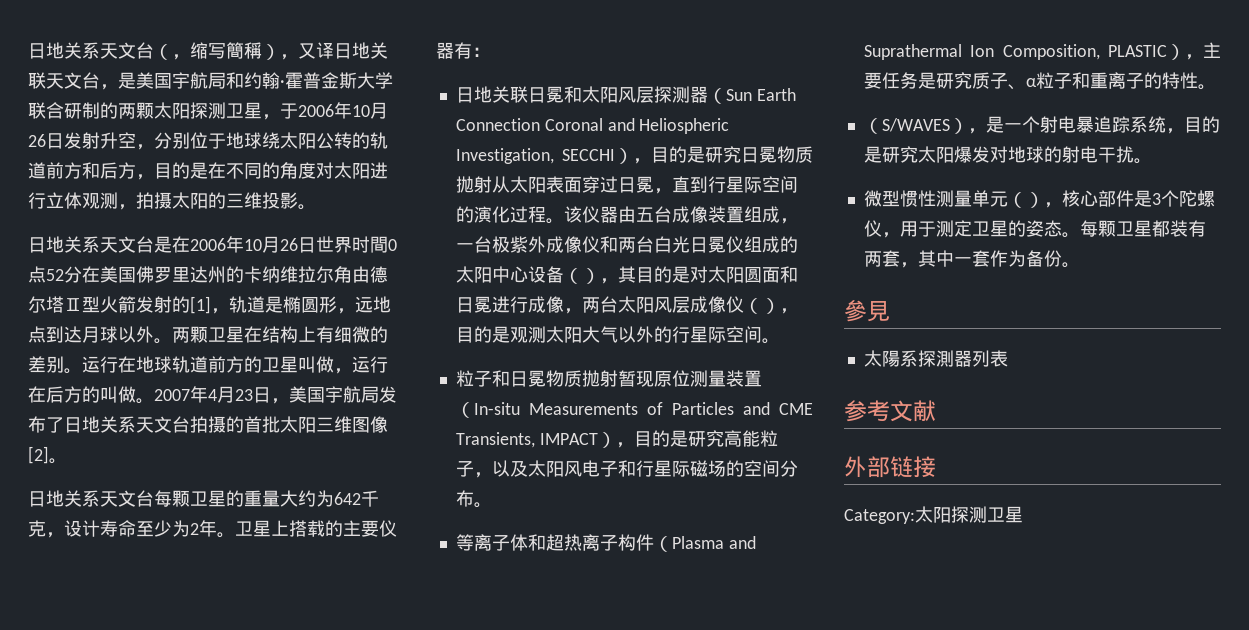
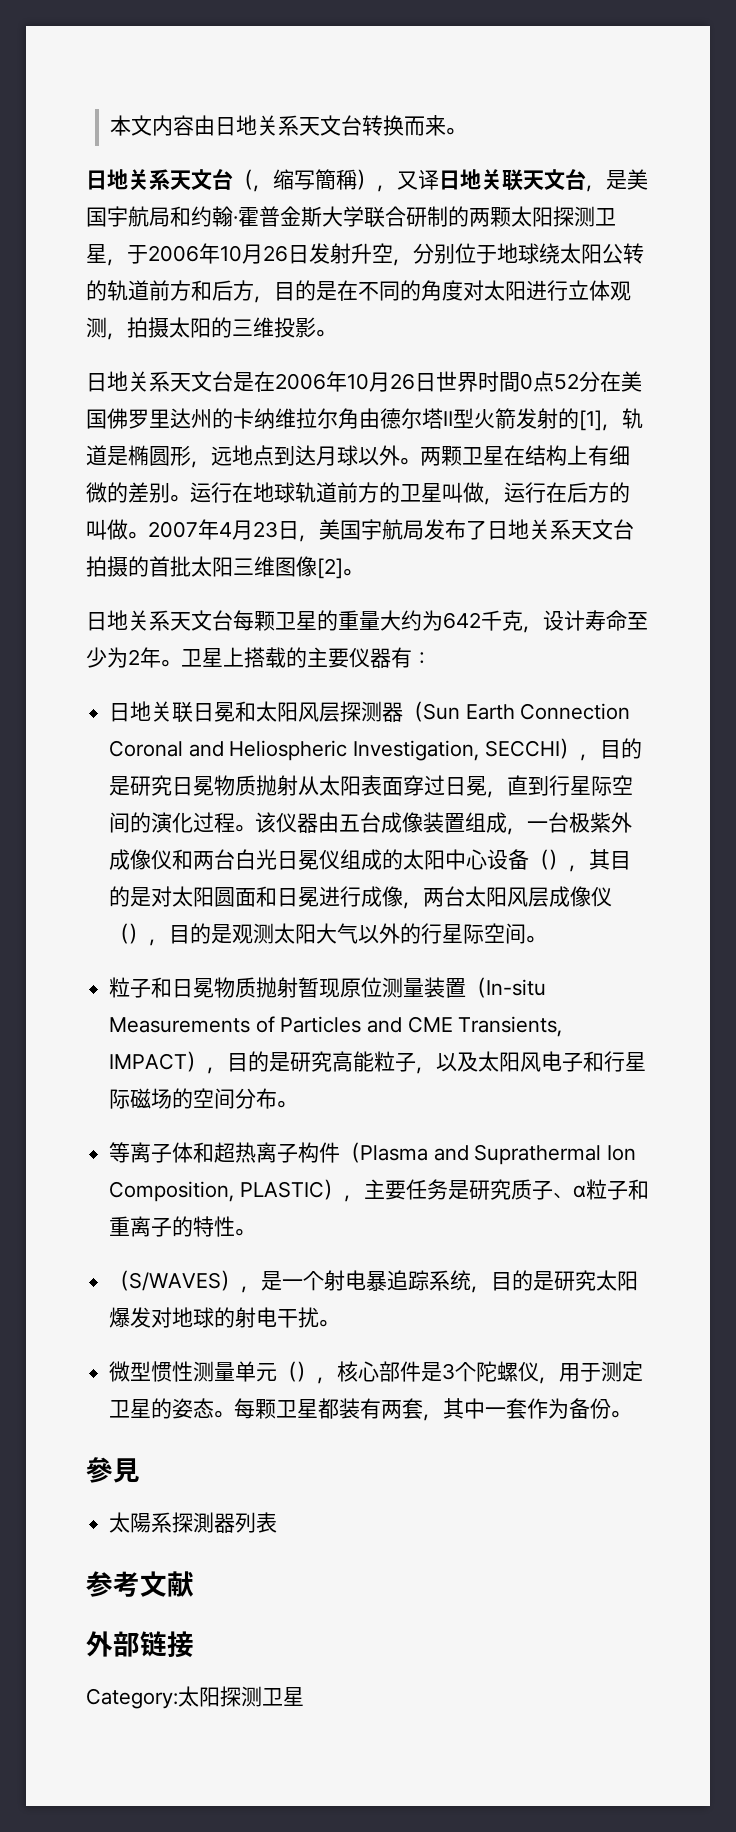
(28, 51) none -> [110,115,467,136] 本文内容由日地关系天文台转换而来。 //

